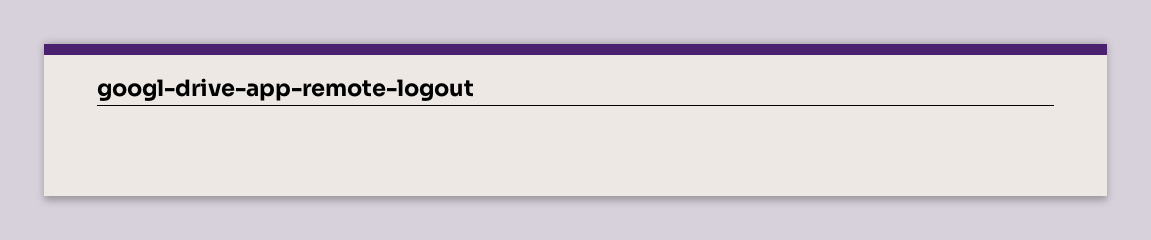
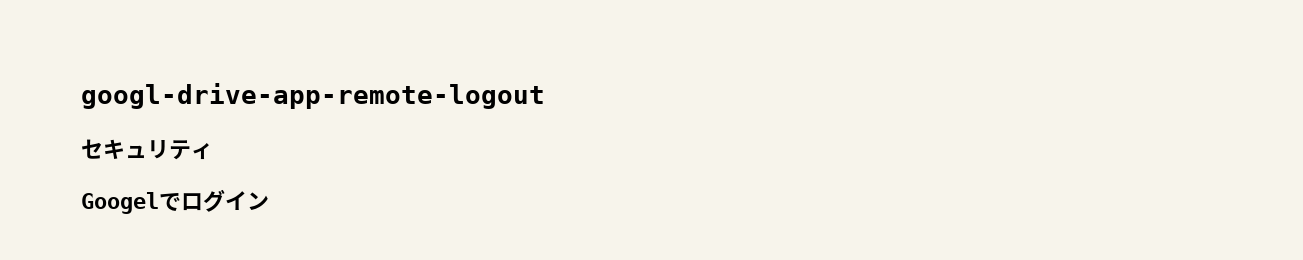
(474, 89) none -> [81,139,213,160] [81,189,269,214] // セキュリティ // Googelでログイン

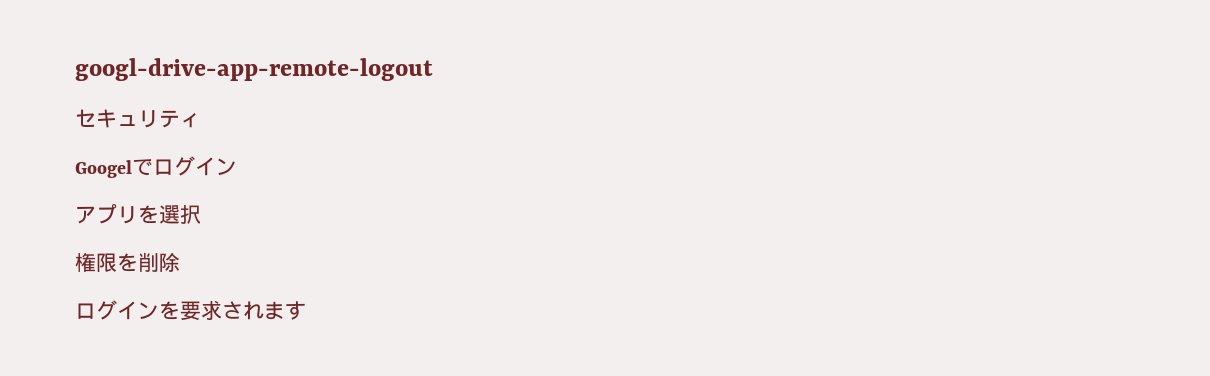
(269, 201) none -> [75,204,201,224] [75,252,180,272] [75,300,306,320] // アプリを選択 // 権限を削除 // ログインを要求されます

